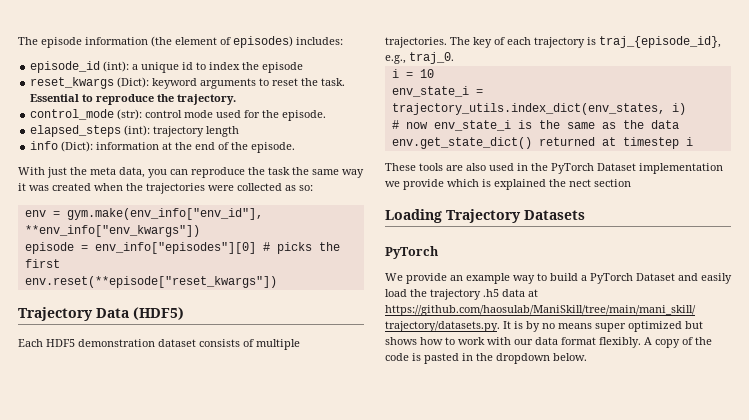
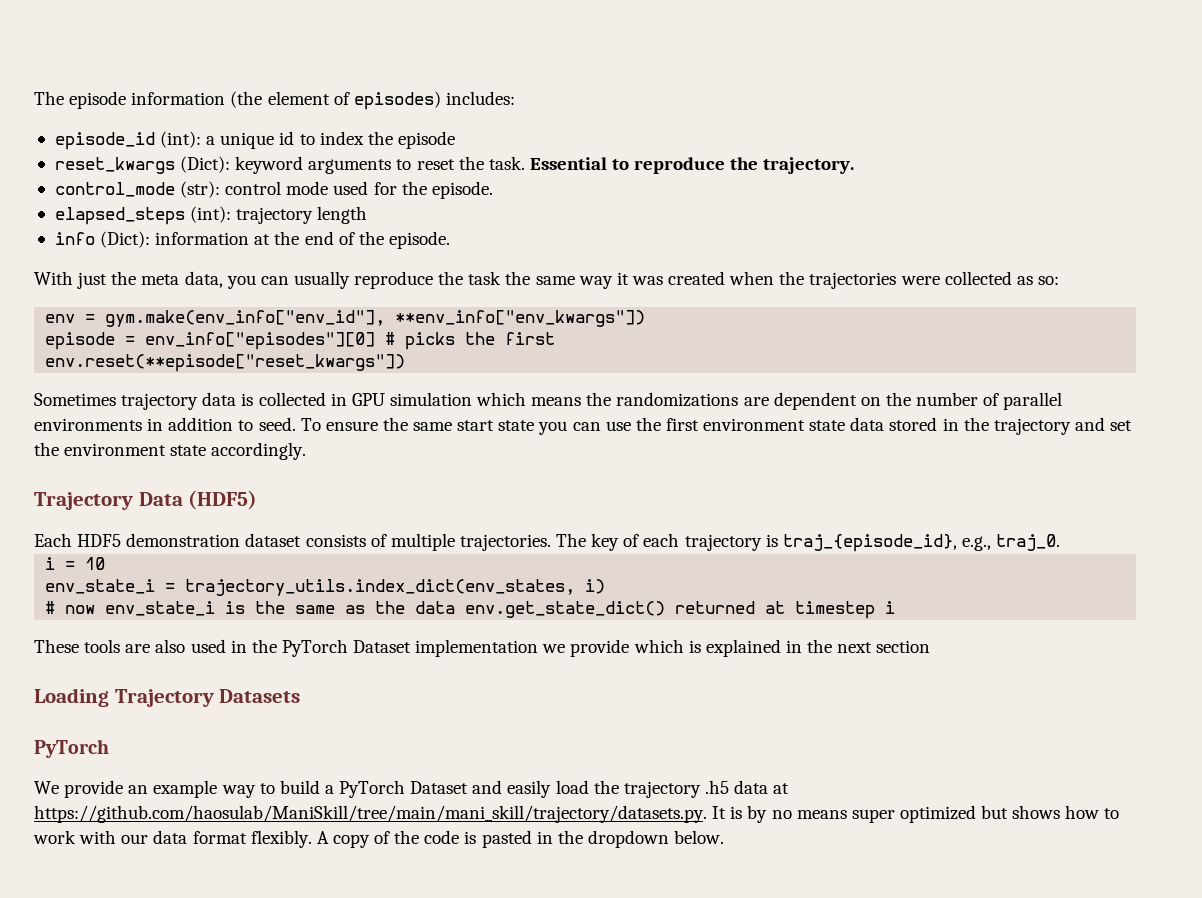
(188, 172) none -> [293,271,350,289] usually
(277, 282) none -> [34,392,1063,410] [34,417,1133,435] [34,442,307,460] // Sometimes trajectory data is collected in GPU simulation which means the randomizations are dependent on the number of parallel environments in addition to seed. To ensure the same start state you can use the first environment state data stored in the trajectory and set the environment state accordingly.
[549,179,591,187] the nect -> [785,639,873,653] in the next

